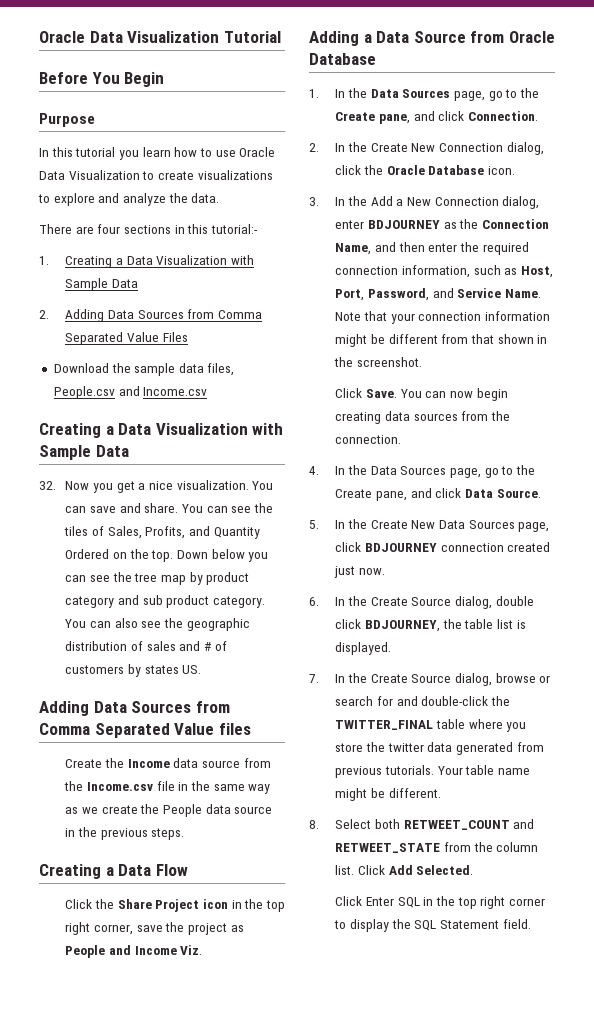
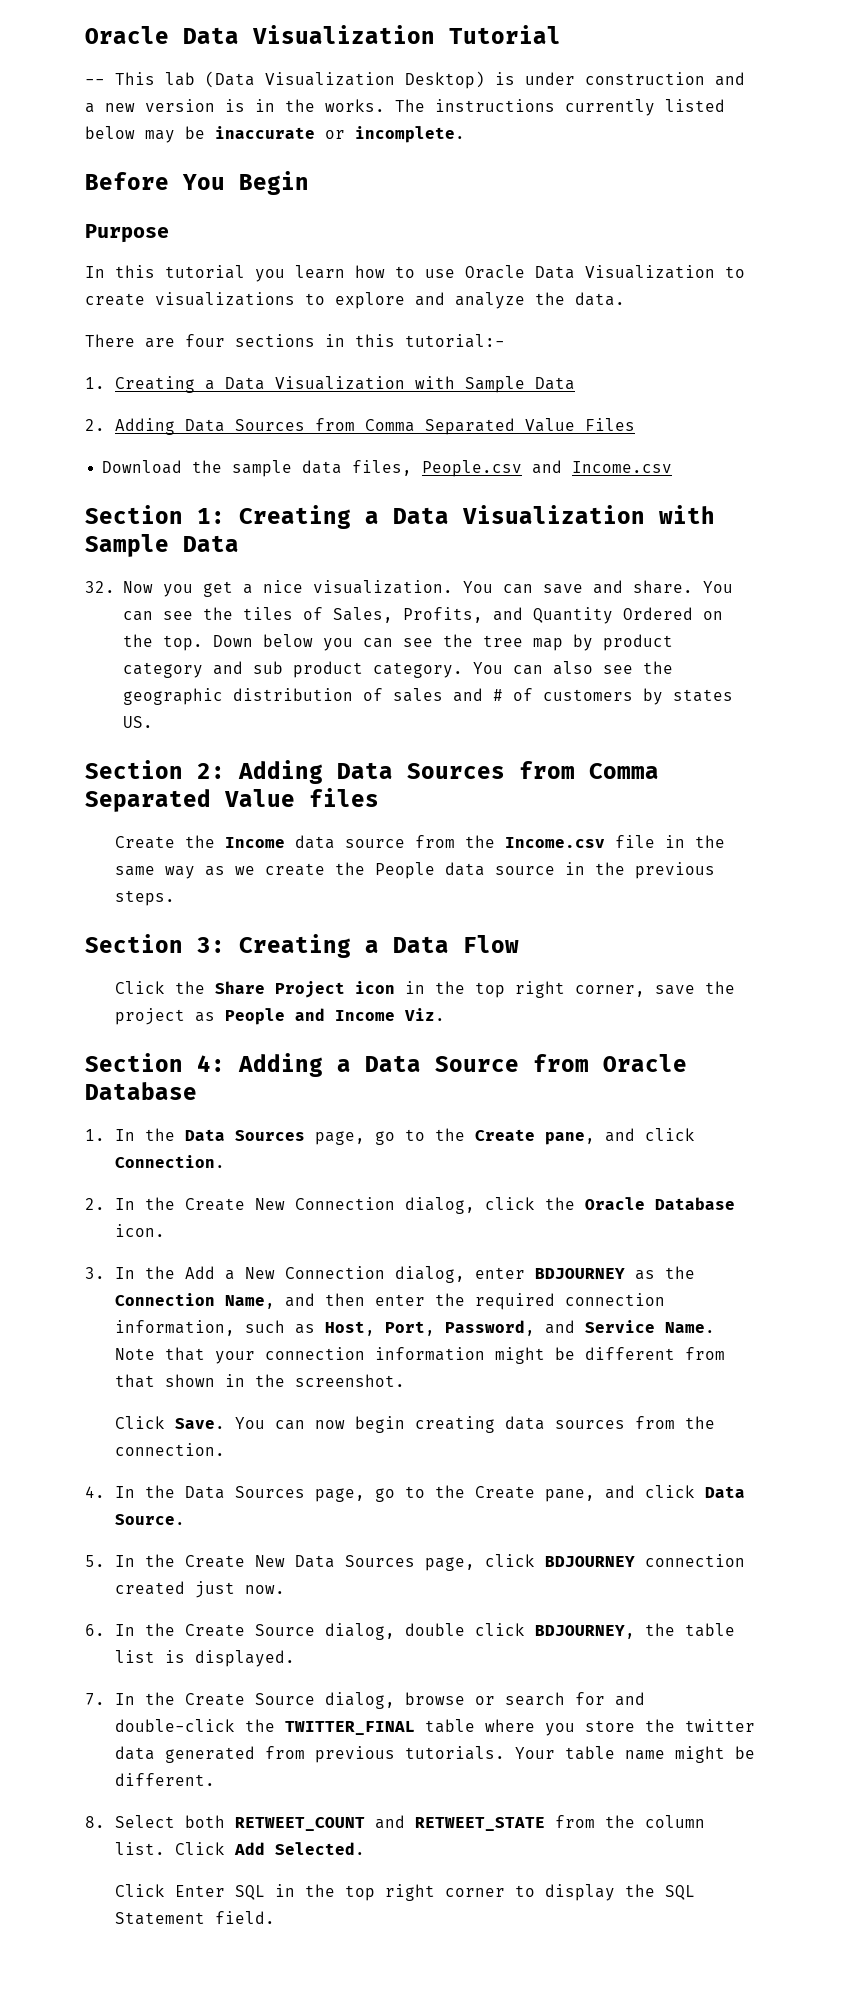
(281, 37) none -> [85,71,745,89] [85,99,725,116] [85,126,465,143] // -- This lab (Data Visualization Desktop) is under construction and a new version is in the works. The instructions currently listed below may be inaccurate or incomplete.
(208, 391) none -> [85,505,225,524] Section 1:
(202, 669) none -> [85,760,225,779] Section 2:
(185, 834) none -> [85,934,225,953] Section 3:
(203, 950) none -> [85,1053,225,1072] Section 4:

